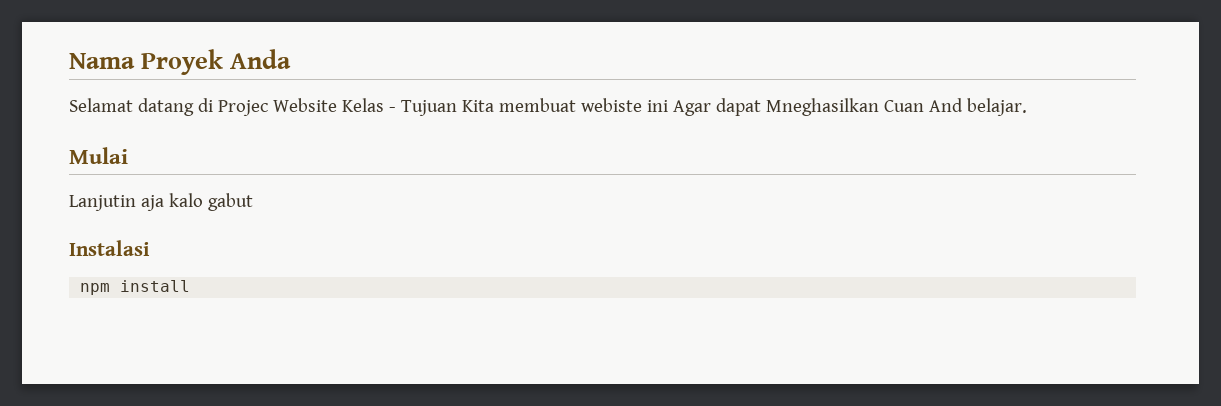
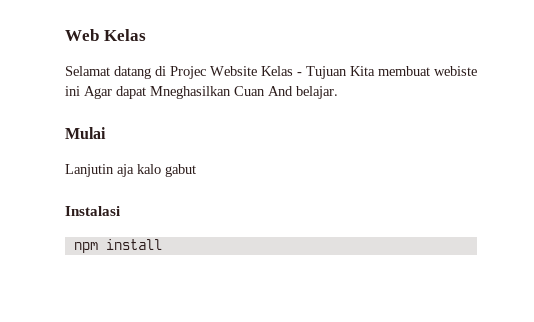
[69,49,292,75] Nama Proyek Anda -> [65,29,146,41] Web Kelas

